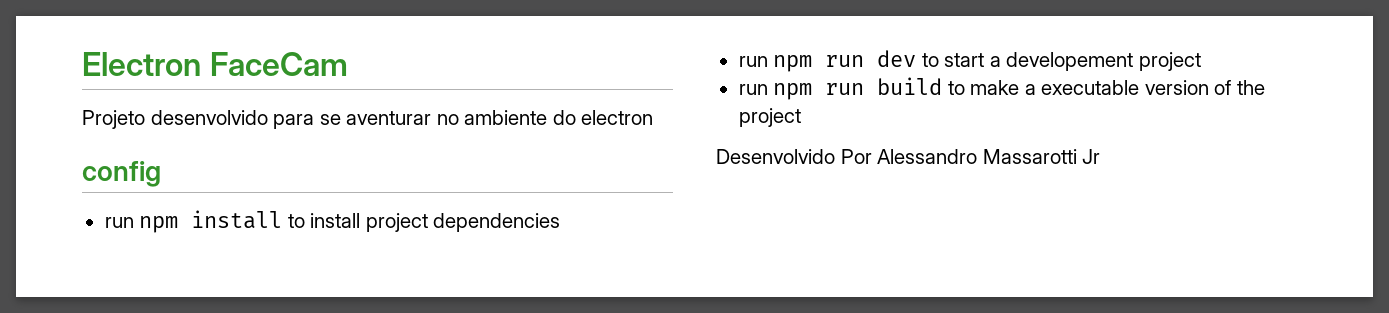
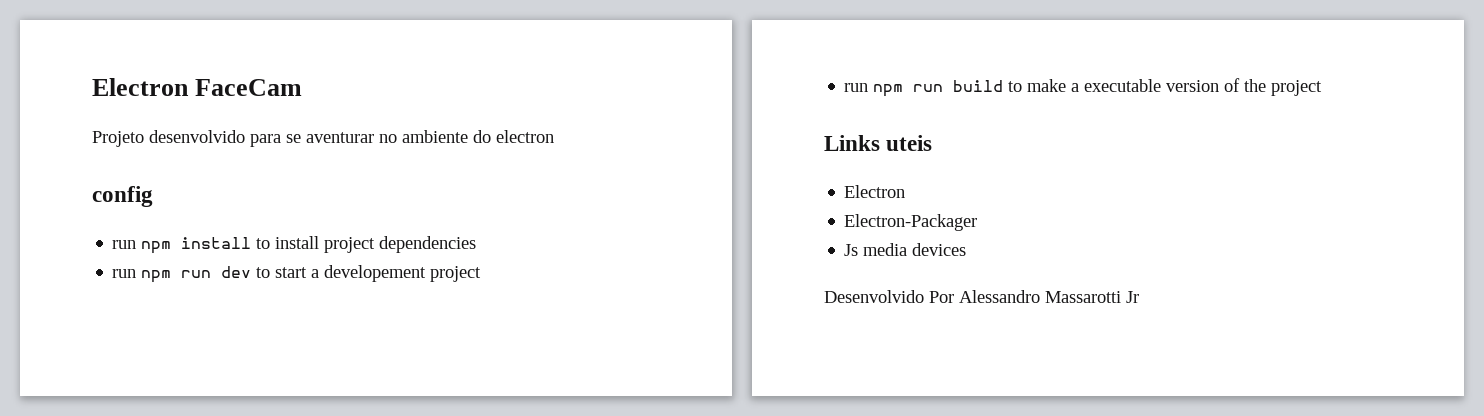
(801, 117) none -> [824,135,933,151] [844,185,906,198] [844,214,978,231] [844,243,967,256] // Links uteis // Electron // Electron-Packager // Js media devices

